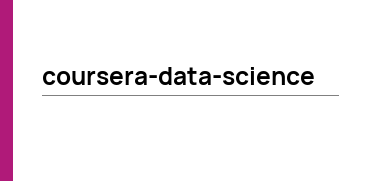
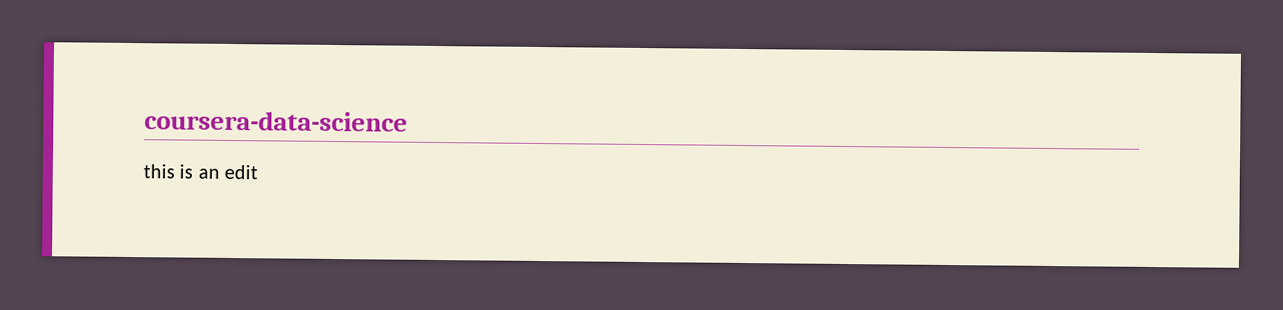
(315, 76) none -> [143,164,259,180] // this is an edit

